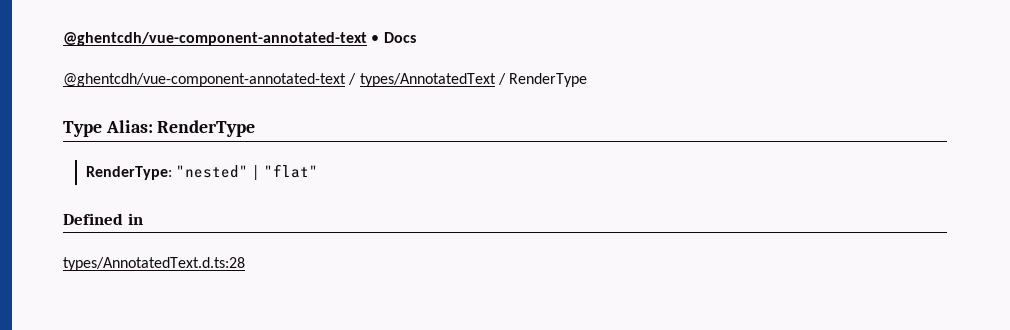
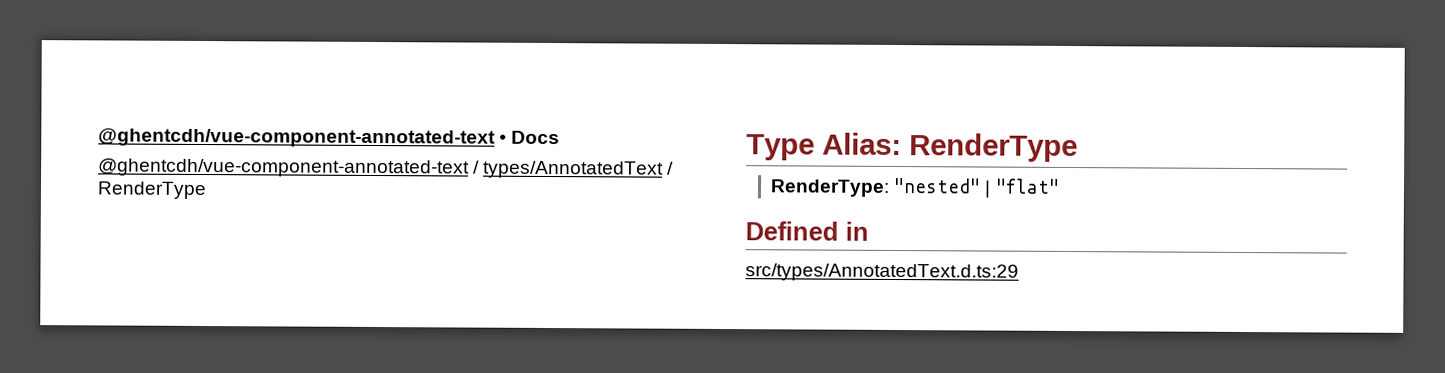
[63,257,245,271] types/AnnotatedText.d.ts:28 -> [745,263,1019,282] src/types/AnnotatedText.d.ts:29

